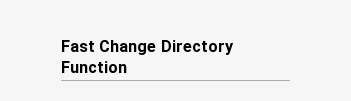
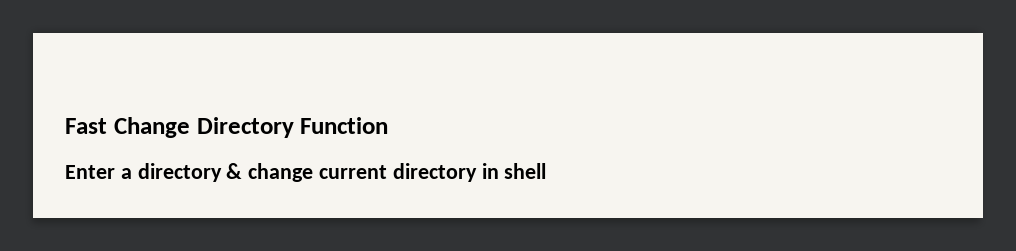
(127, 67) none -> [65,163,547,182] // Enter a directory & change current directory in shell

